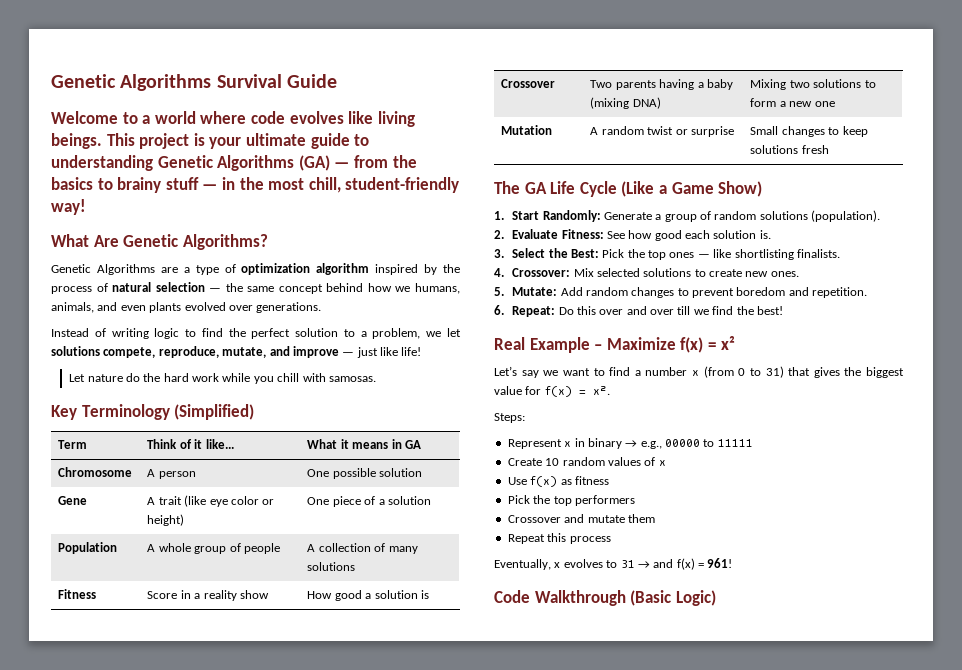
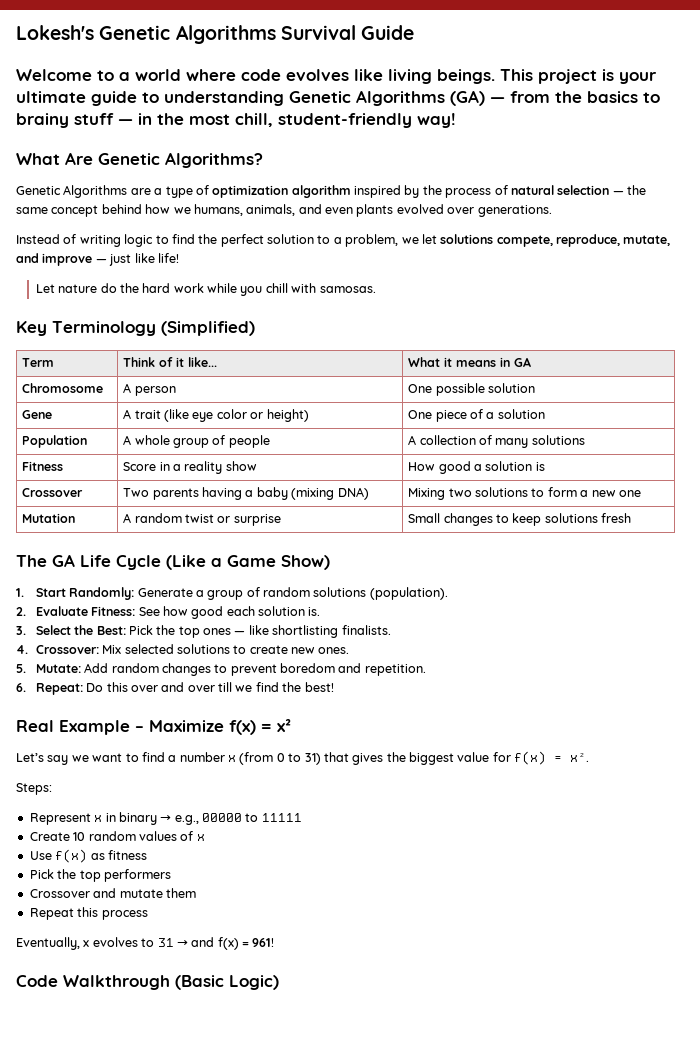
(51, 81) none -> [16,25,94,40] Lokesh's

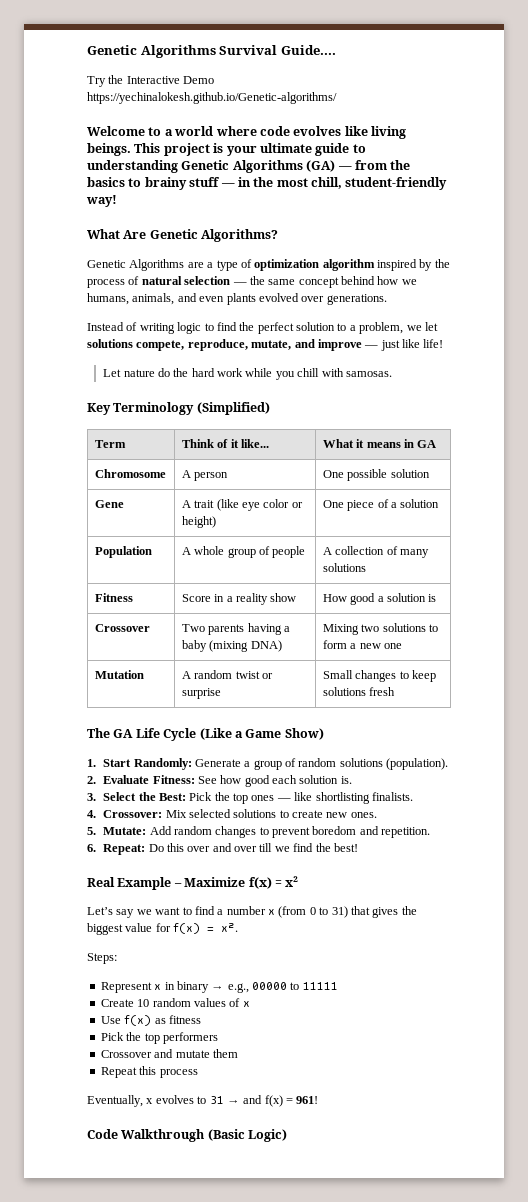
[16,25,94,40] Lokesh's -> (87, 50) none
[361,25,415,40] Guide -> [280,45,336,55] [87,75,215,87] [87,92,337,104] Guide.... // Try the Interactive Demo https://yechinalokesh.github.io/Genetic-algorithms/

